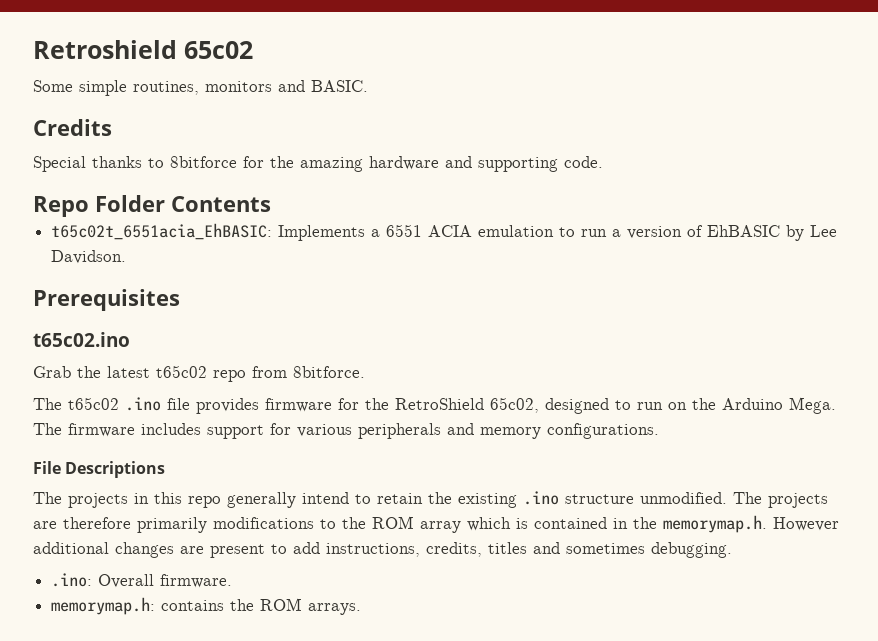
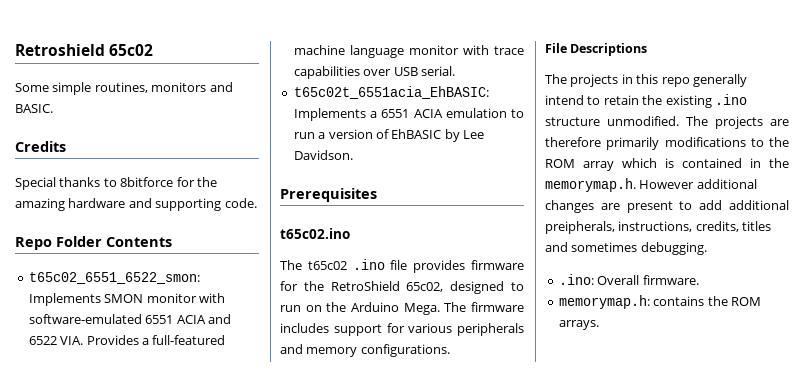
(271, 204) none -> [28,272,200,284] [28,293,225,306] [28,314,231,324] [28,335,226,345] [293,45,524,58] [293,66,455,79] // t65c02_6551_6522_smon: Implements SMON monitor with software-emulated 6551 ACIA and 6522 VIA. Provides a full-featured machine language monitor with trace capabilities over USB serial.
[33,365,365,382] // Grab the latest t65c02 repo from 8bitforce. -> (350, 233) none
(320, 548) none -> [729,200,789,210] [545,221,615,234] additional preipherals,

